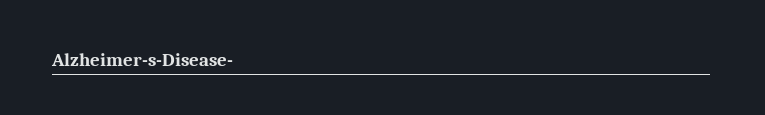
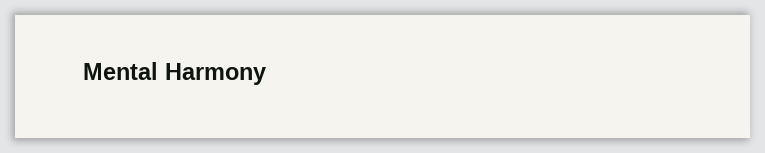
[51,53,233,66] Alzheimer-s-Disease- -> [83,62,266,85] Mental Harmony

